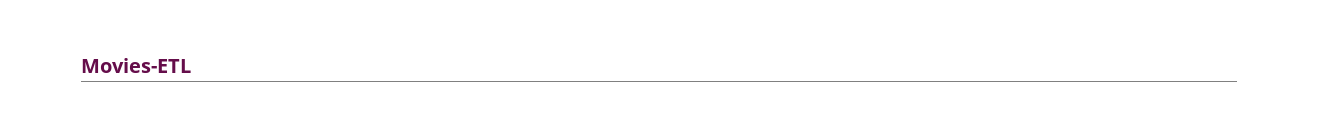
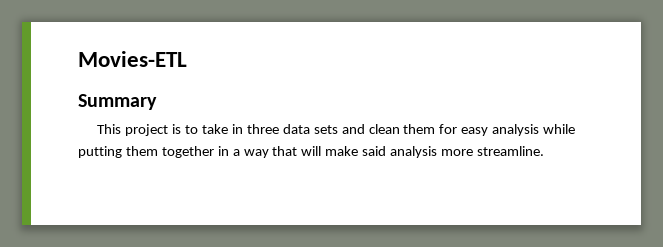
(191, 65) none -> [78,94,157,110] [97,124,576,136] [78,146,544,158] // Summary // This project is to take in three data sets and clean them for easy analysis while putting them together in a way that will make said analysis more streamline.

